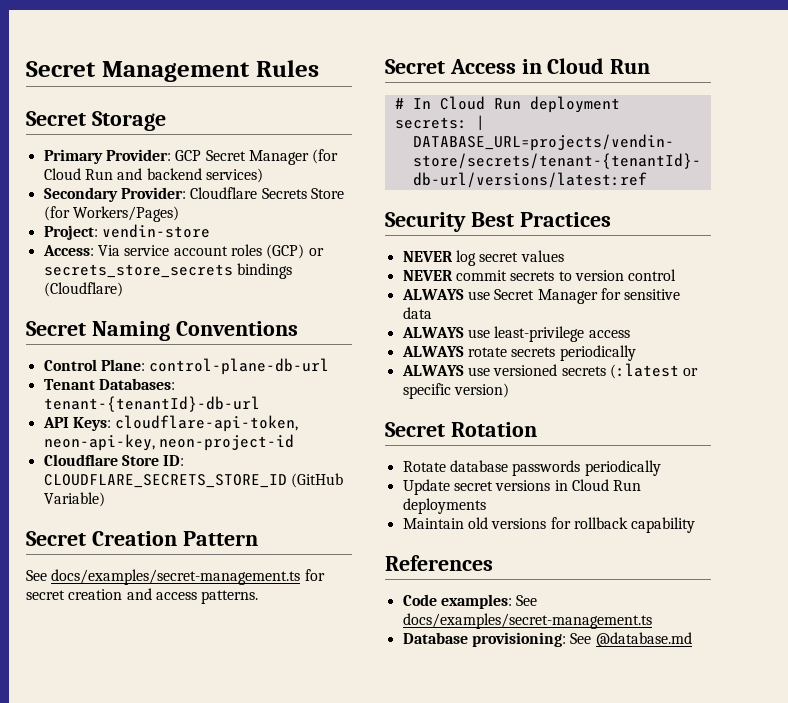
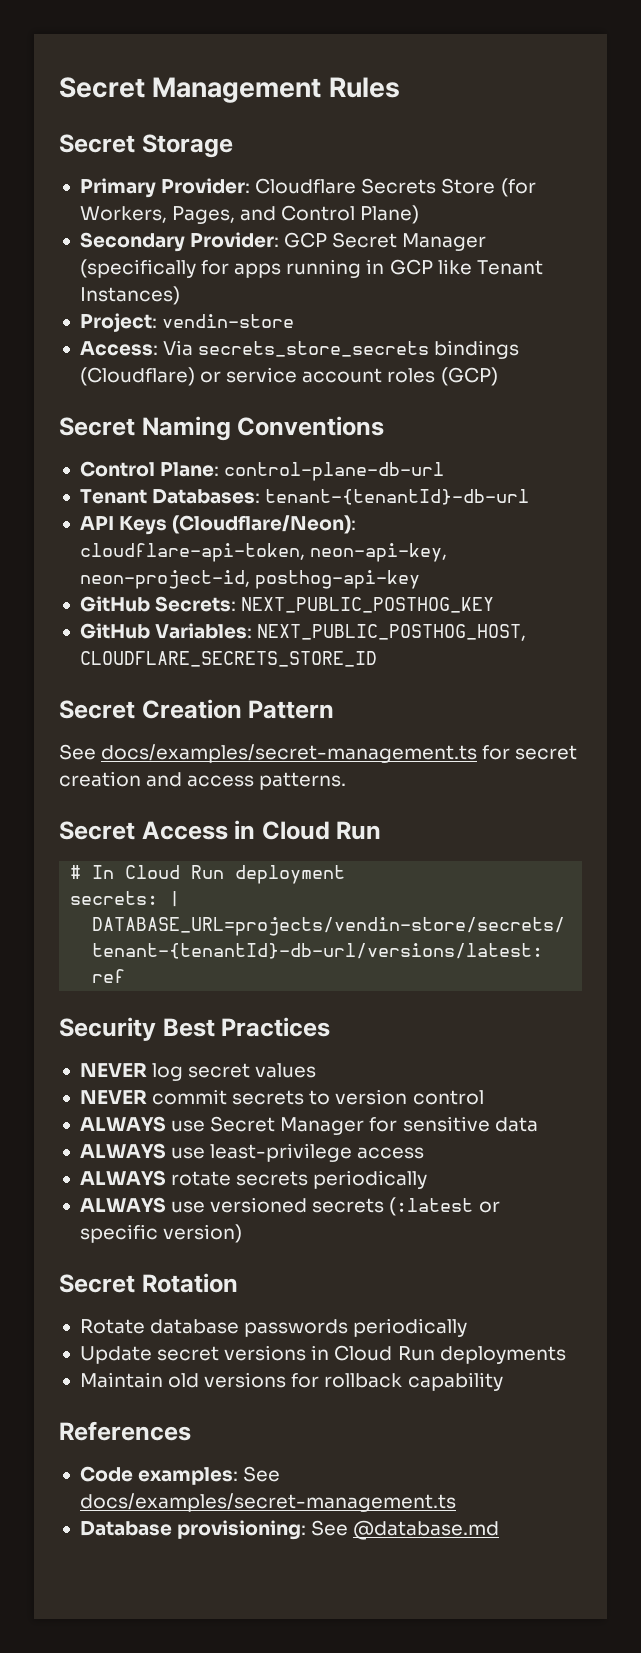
[175,149,339,165] [43,168,263,183] [43,187,344,202] [43,206,179,222] GCP Secret Manager (for Cloud Run and backend services) // Secondary Provider: Cloudflare Secrets Store (for Workers/Pages) -> [255,178,536,197] [79,205,420,224] [79,232,487,252] [79,259,543,278] [79,286,180,305] Cloudflare Secrets Store (for Workers, Pages, and Control Plane) // Secondary Provider: GCP Secret Manager (specifically for apps running in GCP like Tenant Instances)
(120, 250) none -> [198,340,520,359] [79,367,222,386] secrets_store_secrets bindings (Cloudflare) or
[308,248,324,256] [43,263,292,279] [43,282,123,297] or secrets_store_secrets bindings (Cloudflare) -> (498, 376) none
[72,415,299,432] [43,434,294,451] [43,454,185,466] Keys: cloudflare-api-token, neon-api-key, neon-project-id // Cloudflare Store ID: -> [119,515,357,535] [79,543,448,562] [79,570,421,589] [79,596,495,613] [79,623,527,641] Keys (Cloudflare/Neon): cloudflare-api-token, neon-api-key, neon-project-id, posthog-api-key // GitHub Secrets: NEXT_PUBLIC_POSTHOG_KEY // GitHub Variables: NEXT_PUBLIC_POSTHOG_HOST,
[290,473,343,488] [43,492,105,507] (GitHub Variable) -> (377, 659) none

